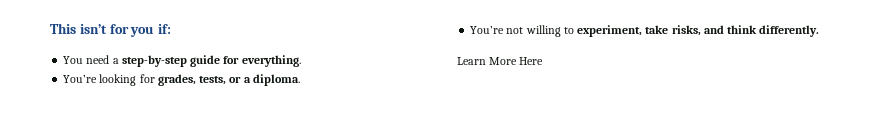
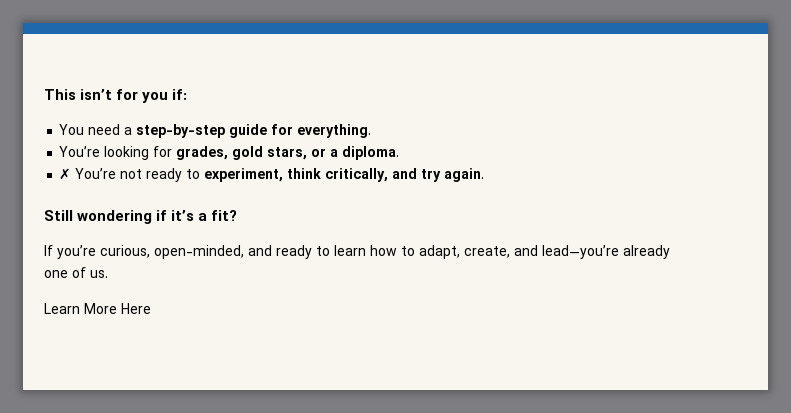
[199,76,227,85] tests, -> [232,146,308,160] gold stars,
(300, 80) none -> [59,168,72,180] ✗
[525,25,561,37] willing -> [146,168,183,182] ready
[645,25,820,37] take risks, and think differently. -> [287,168,485,182] [44,210,238,224] [44,245,670,259] [44,267,108,278] think critically, and try again. // Still wondering if it’s a fit? // If you’re curious, open-minded, and ready to learn how to adapt, create, and lead—you’re already one of us.

